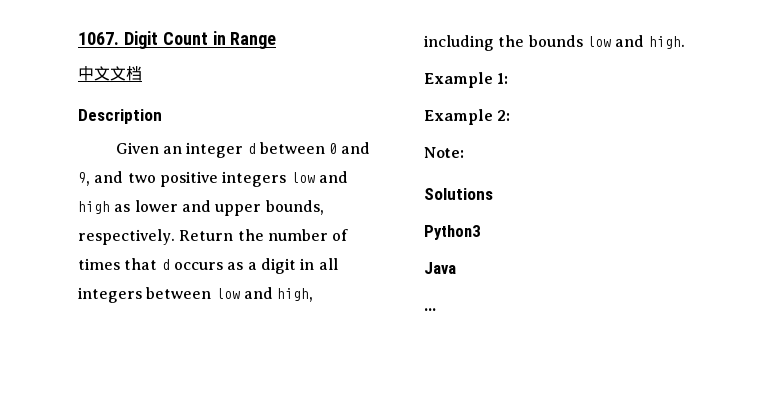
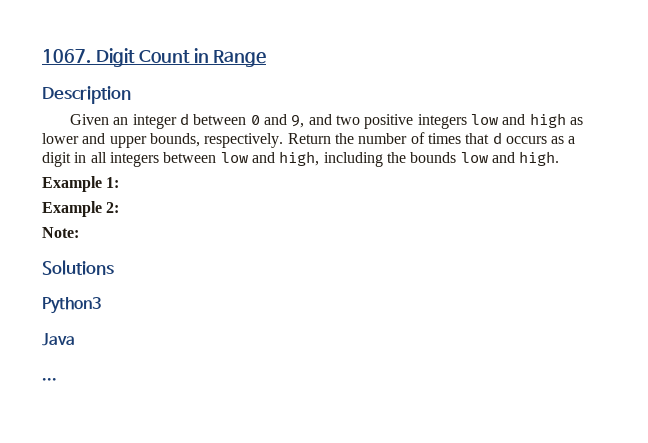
[78,66,142,81] // 中文文档 -> (267, 58) none

